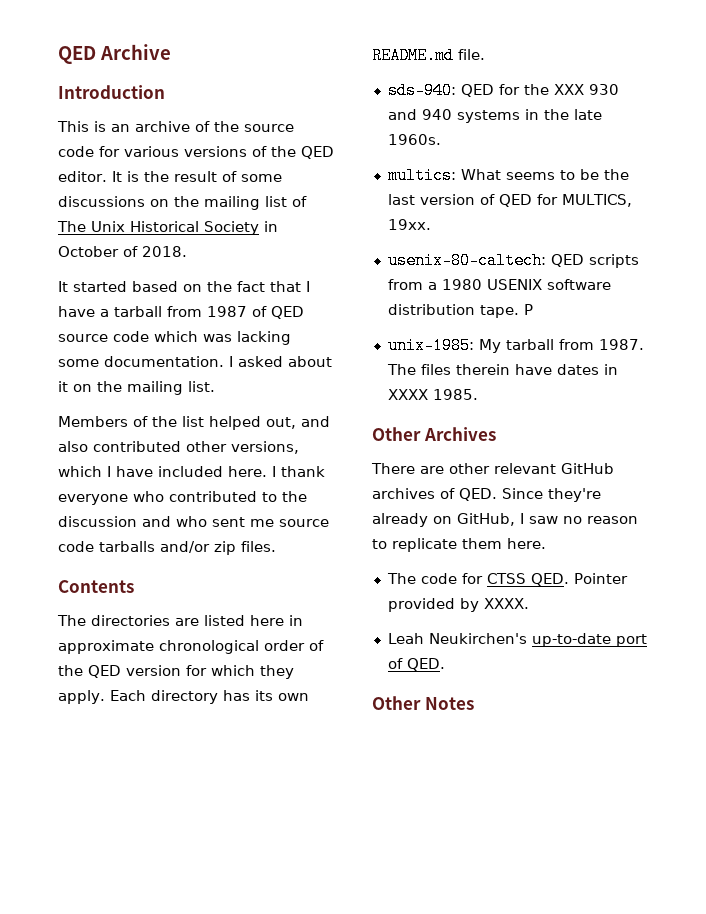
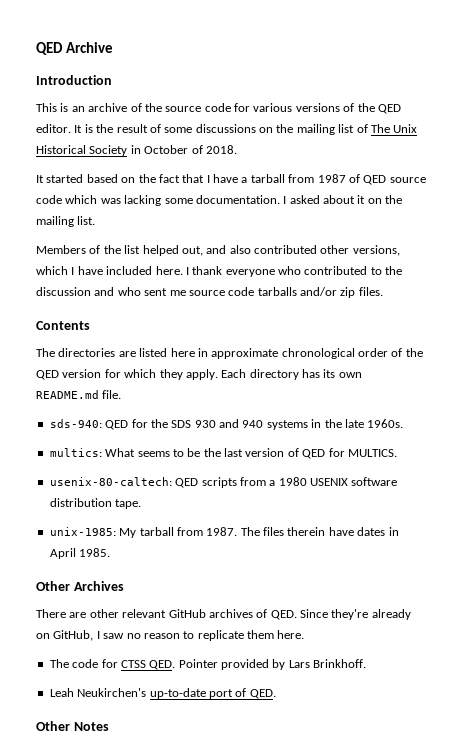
[553,84,584,95] XXX -> [171,420,192,428] SDS
[561,194,632,207] [387,219,431,230] MULTICS, 19xx. -> [347,449,397,457] MULTICS.
[523,304,533,315] P -> (142, 504) none
[387,389,428,400] XXXX -> [49,548,76,559] April
[483,598,529,609] XXXX. -> [288,659,367,668] Lars Brinkhoff.

